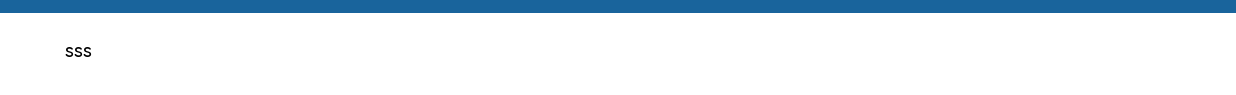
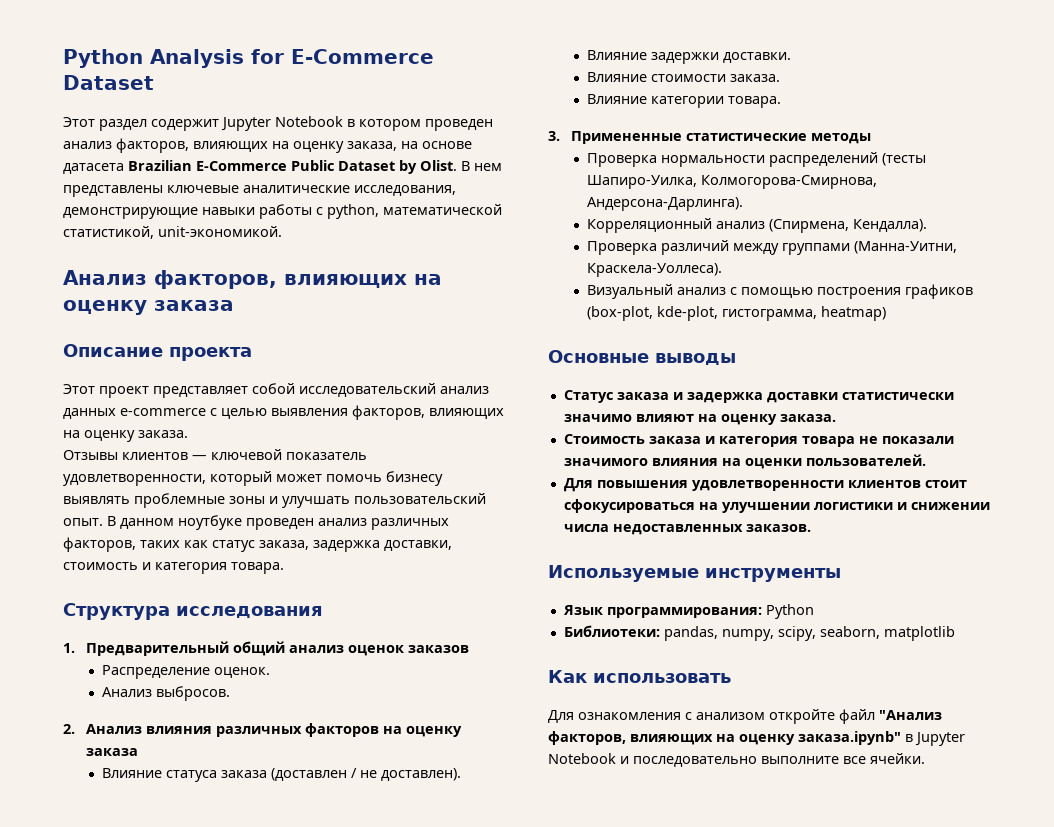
[65,47,92,57] sss -> [63,49,434,68] [63,75,154,90] [63,116,493,131] [63,138,472,153] [63,160,502,174] [63,185,456,197] [63,204,502,219] [63,226,282,239] [63,270,442,289] [63,300,234,315] [63,344,252,361] [63,383,489,398] [63,405,504,420] [63,430,188,442] [63,449,367,460] [63,471,443,486] [63,493,486,508] [63,515,449,530] [63,537,452,552] [63,562,284,574] [63,603,323,620] [63,641,470,656] [102,665,271,679] [102,686,231,701] [63,723,463,737] [86,748,139,756] [102,768,462,782] [587,50,792,64] [587,72,781,82] [587,94,782,108] [548,131,872,144] [587,152,927,167] [587,175,878,189] [587,197,744,211] [587,218,928,233] [587,240,958,255] [587,263,723,277] [587,284,974,299] [587,306,887,321] [548,350,736,365] [563,390,954,403] [563,414,836,425] [563,434,954,447] [563,454,926,469] [563,478,967,492] [563,499,990,513] [563,524,811,535] [548,565,841,582] [562,604,814,619] [563,625,955,641] [548,670,731,683] [548,709,942,724] [548,731,965,746] [548,753,925,767] Python Analysis for E-Commerce Dataset // Этот раздел содержит Jupyter Notebook в котором проведен анализ факторов, влияющих на оценку заказа, на основе датасета Brazilian E-Commerce Public Dataset by Olist. В нем представлены ключевые аналитические исследования, демонстрирующие навыки работы с python, математической статистикой, unit-экономикой. // Анализ факторов, влияющих на оценку заказа // Описание проекта // Этот проект представляет собой исследовательский анализ данных e-commerce с целью выявления факторов, влияющих на оценку заказа. // Отзывы клиентов — ключевой показатель удовлетворенности, который может помочь бизнесу выявлять проблемные зоны и улучшать пользовательский опыт. В данном ноутбуке проведен анализ различных факторов, таких как статус заказа, задержка доставки, стоимость и категория товара. // Структура исследования // 1. Предварительный общий анализ оценок заказов // Распределение оценок. // Анализ выбросов. // 2. Анализ влияния различных факторов на оценку заказа // Влияние статуса заказа (доставлен / не доставлен). // Влияние задержки доставки. // Влияние стоимости заказа. // Влияние категории товара. // 3. Примененные статистические методы // Проверка нормальности распределений (тесты Шапиро-Уилка, Колмогорова-Смирнова, Андерсона-Дарлинга). // Корреляционный анализ (Спирмена, Кендалла). // Проверка различий между группами (Манна-Уитни, Краскела-Уоллеса). // Визуальный анализ с помощью построения графиков (box-plot, kde-plot, гистограмма, heatmap) // Основные выводы // Статус заказа и задержка доставки статистически значимо влияют на оценку заказа. // Стоимость заказа и категория товара не показали значимого влияния на оценки пользователей. // Для повышения удовлетворенности клиентов стоит сфокусироваться на улучшении логистики и снижении числа недоставленных заказов. // Используемые инструменты // Язык программирования: Python // Библиотеки: pandas, numpy, scipy, seaborn, matplotlib // Как использовать // Для ознакомления с анализом откройте файл "Анализ факторов, влияющих на оценку заказа.ipynb" в Jupyter Notebook и последовательно выполните все ячейки.

